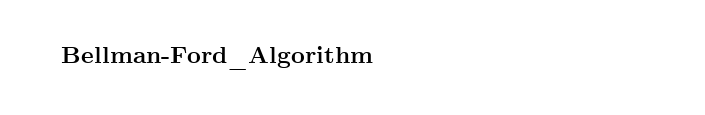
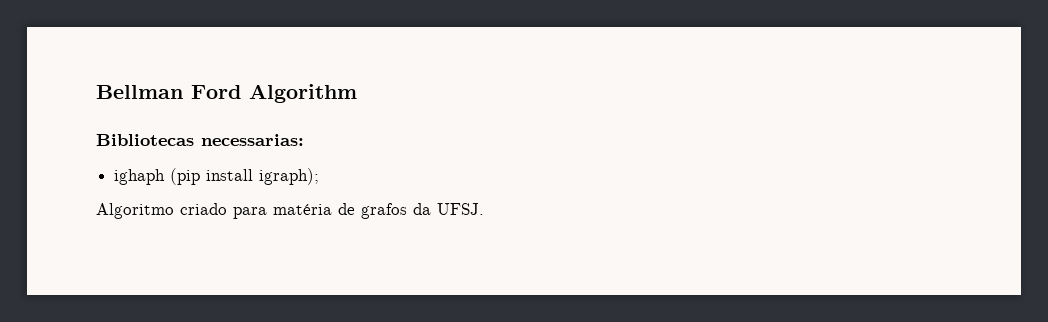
[61,46,373,70] Bellman-Ford_Algorithm -> [96,84,357,103] [96,134,304,146] [114,168,320,185] [96,203,484,219] Bellman Ford Algorithm // Bibliotecas necessarias: // ighaph (pip install igraph); // Algoritmo criado para matéria de grafos da UFSJ.

